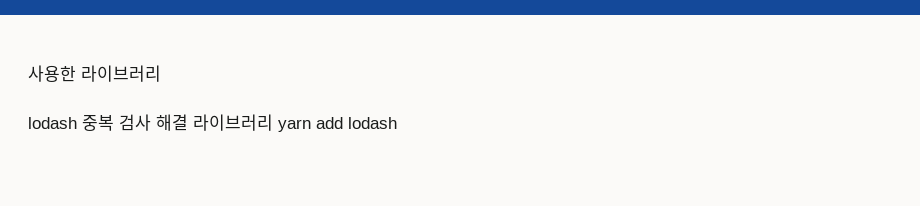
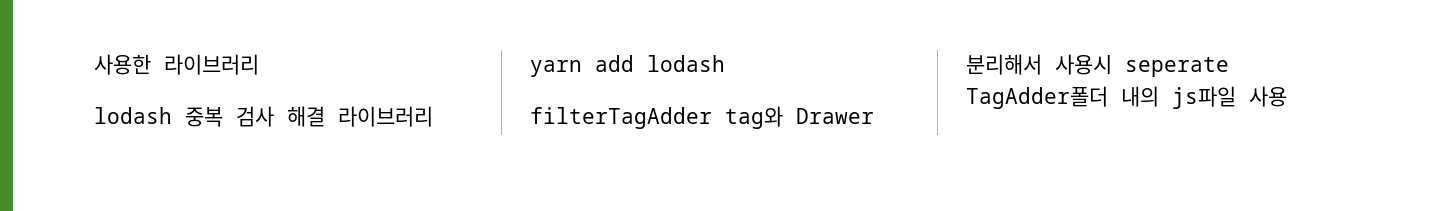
(397, 123) none -> [530,106,874,129] [966,54,1229,77] [966,86,1287,109] // filterTagAdder tag와 Drawer 분리해서 사용시 seperate TagAdder폴더 내의 js파일 사용

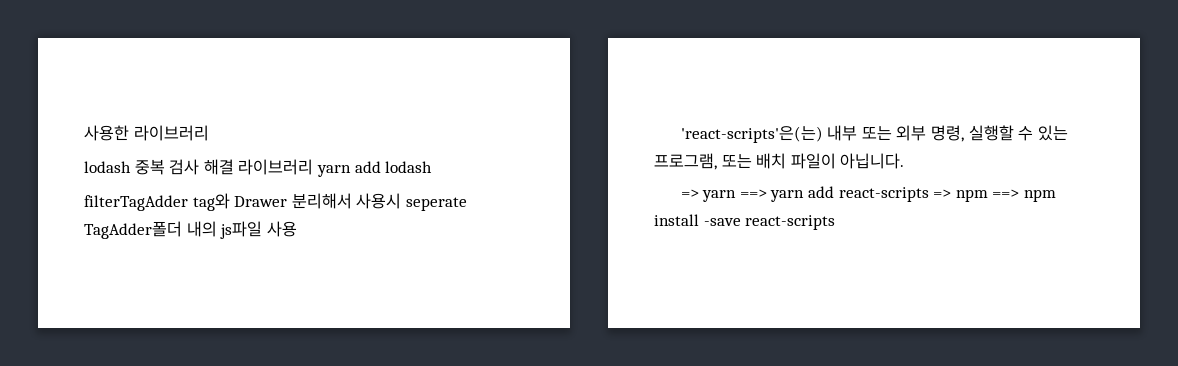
(1287, 96) none -> [680,125,1068,143] [654,153,905,170] [680,186,1056,202] [654,214,836,230] // 'react-scripts'은(는) 내부 또는 외부 명령, 실행할 수 있는 프로그램, 또는 배치 파일이 아닙니다. // => yarn ==> yarn add react-scripts => npm ==> npm install -save react-scripts

